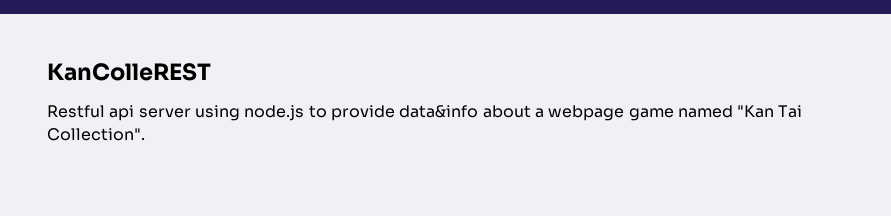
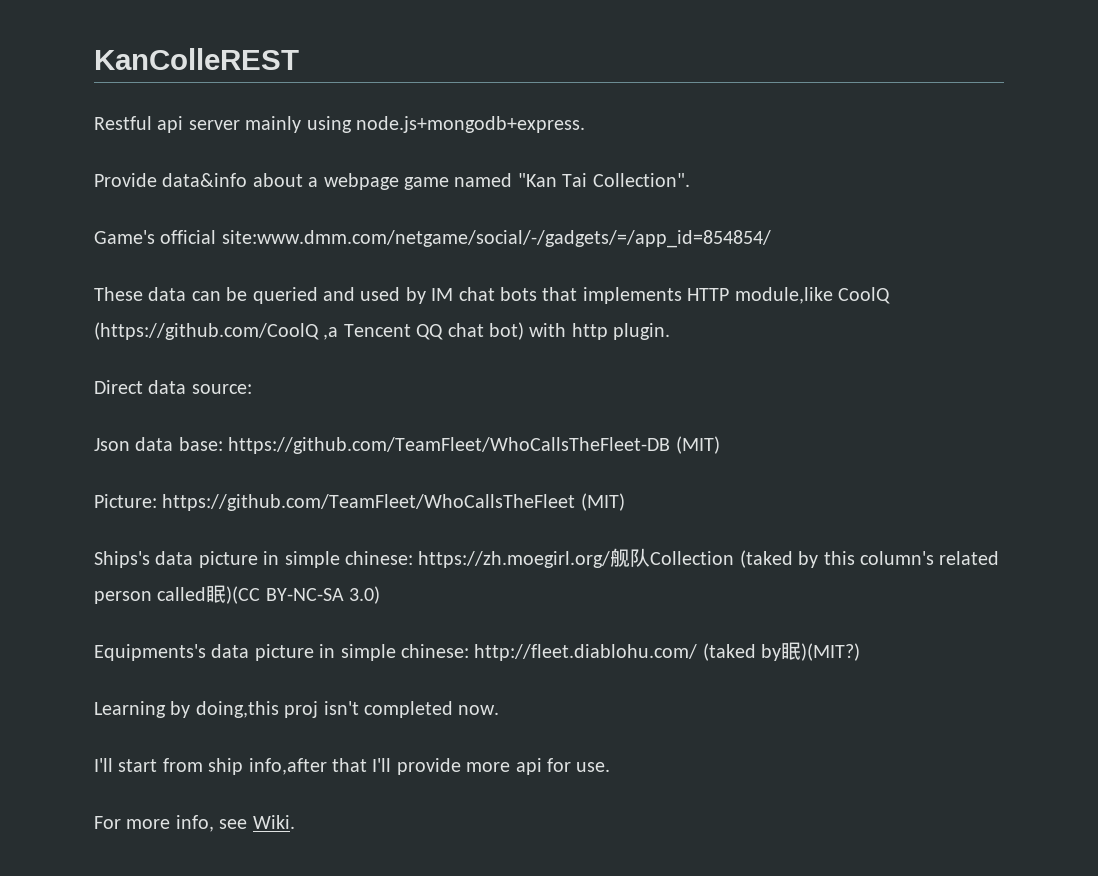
[194,105,395,121] using node.js to provide -> [245,116,585,133] [94,173,157,187] mainly using node.js+mongodb+express. // Provide
(145, 134) none -> [94,230,771,248] [94,287,890,304] [94,322,671,340] [94,380,252,394] [94,436,720,454] [94,493,625,511] [94,548,1000,568] [94,585,381,604] [94,642,861,661] [94,701,500,718] [94,758,611,775] [94,815,295,832] // Game's official site:www.dmm.com/netgame/social/-/gadgets/=/app_id=854854/ // These data can be queried and used by IM chat bots that implements HTTP module,like CoolQ (https://github.com/CoolQ ,a Tencent QQ chat bot) with http plugin. // Direct data source: // Json data base: https://github.com/TeamFleet/WhoCallsTheFleet-DB (MIT) // Picture: https://github.com/TeamFleet/WhoCallsTheFleet (MIT) // Ships's data picture in simple chinese: https://zh.moegirl.org/舰队Collection (taked by this column's related person called眠)(CC BY-NC-SA 3.0) // Equipments's data picture in simple chinese: http://fleet.diablohu.com/ (taked by眠)(MIT?) // Learning by doing,this proj isn't completed now. // I'll start from ship info,after that I'll provide more api for use. // For more info, see Wiki.

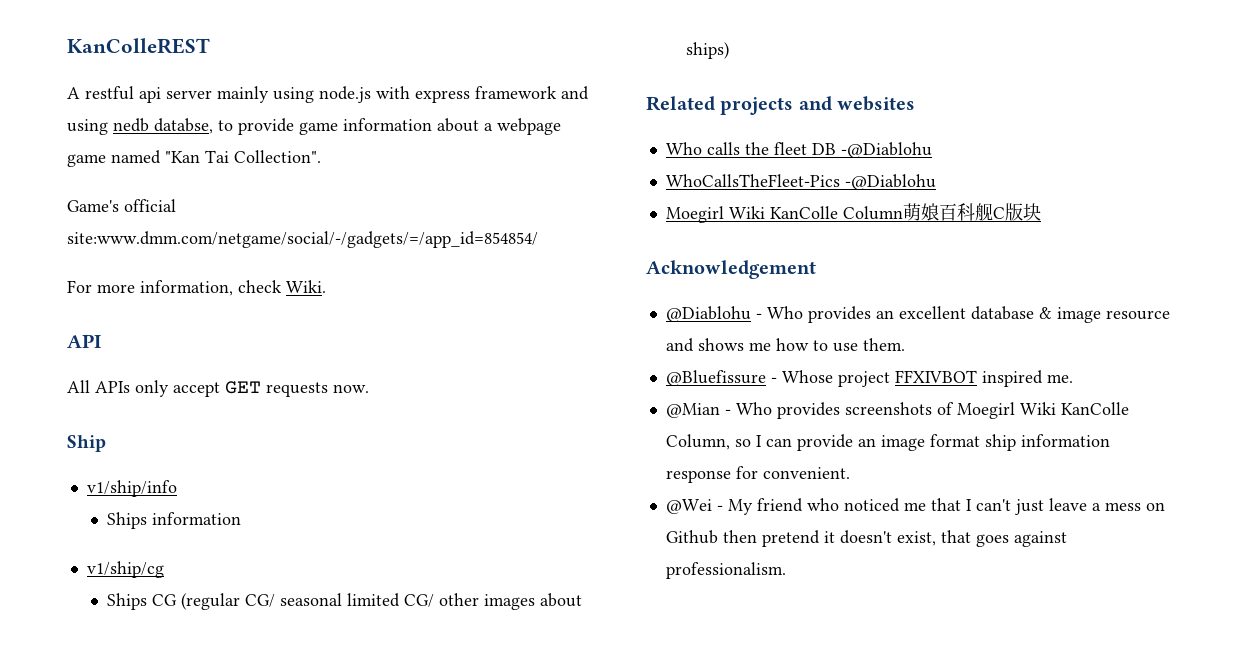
[94,116,152,130] Restful -> [67,86,134,100] A restful
[356,116,585,133] [94,173,248,187] node.js+mongodb+express. // Provide data&info -> [319,86,589,103] [67,118,432,135] node.js with express framework and using nedb databse, to provide game information
[94,287,890,304] [94,322,671,340] [94,380,252,394] [94,436,720,454] [94,493,625,511] [94,548,1000,568] [94,585,381,604] [94,642,861,661] [94,701,500,718] [94,758,611,775] [94,815,295,832] These data can be queried and used by IM chat bots that implements HTTP module,like CoolQ (https://github.com/CoolQ ,a Tencent QQ chat bot) with http plugin. // Direct data source: // Json data base: https://github.com/TeamFleet/WhoCallsTheFleet-DB (MIT) // Picture: https://github.com/TeamFleet/WhoCallsTheFleet (MIT) // Ships's data picture in simple chinese: https://zh.moegirl.org/舰队Collection (taked by this column's related person called眠)(CC BY-NC-SA 3.0) // Equipments's data picture in simple chinese: http://fleet.diablohu.com/ (taked by眠)(MIT?) // Learning by doing,this proj isn't completed now. // I'll start from ship info,after that I'll provide more api for use. // For more info, see Wiki. -> [67,280,326,296] [67,334,101,348] [67,380,369,397] [67,435,106,452] [86,480,177,497] [107,512,242,529] [86,561,164,578] [107,593,583,610] [686,42,730,59] [646,96,916,115] [665,142,932,158] [665,174,936,190] [665,203,1041,223] [646,260,816,279] [665,306,1170,323] [665,338,905,352] [665,370,1073,387] [665,402,1129,419] [665,434,1110,451] [665,466,850,483] [665,498,1165,515] [665,530,1067,547] [665,562,786,579] For more information, check Wiki. // API // All APIs only accept GET requests now. // Ship // v1/ship/info // Ships information // v1/ship/cg // Ships CG (regular CG/ seasonal limited CG/ other images about ships) // Related projects and websites // Who calls the fleet DB -@Diablohu // WhoCallsTheFleet-Pics -@Diablohu // Moegirl Wiki KanColle Column萌娘百科舰C版块 // Acknowledgement // @Diablohu - Who provides an excellent database & image resource and shows me how to use them. // @Bluefissure - Whose project FFXIVBOT inspired me. // @Mian - Who provides screenshots of Moegirl Wiki KanColle Column, so I can provide an image format ship information response for convenient. // @Wei - My friend who noticed me that I can't just leave a mess on Github then pretend it doesn't exist, that goes against professionalism.

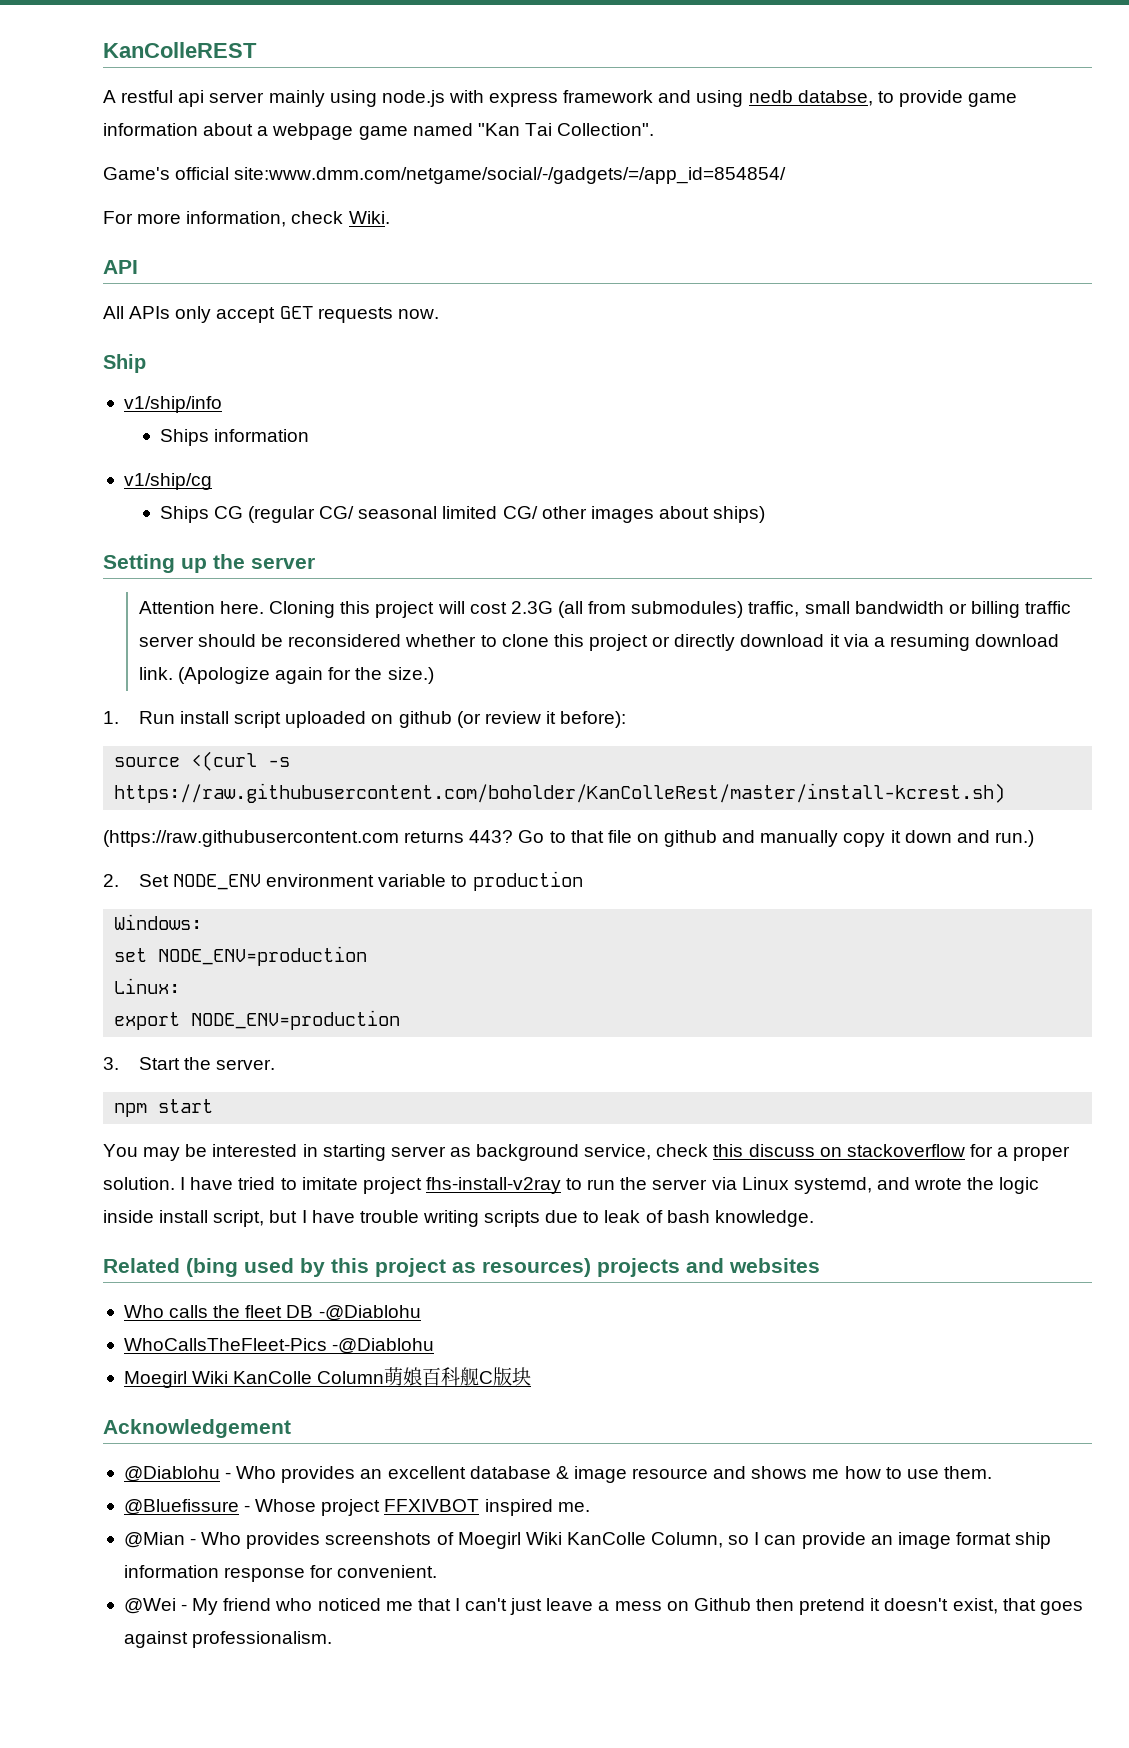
[646,96,715,111] Related -> [103,554,315,573] [138,601,1072,618] [138,634,1060,651] [138,667,434,684] [103,711,627,728] [114,751,291,771] [114,783,1006,803] [103,830,1034,847] [103,871,583,891] [114,914,203,930] [114,946,368,966] [114,978,181,994] [114,1010,401,1030] [103,1057,276,1070] [114,1099,214,1117] [103,1144,1071,1161] [103,1177,1040,1194] [103,1210,814,1227] [103,1258,591,1277] Setting up the server // Attention here. Cloning this project will cost 2.3G (all from submodules) traffic, small bandwidth or billing traffic server should be reconsidered whether to clone this project or directly download it via a resuming download link. (Apologize again for the size.) // 1. Run install script uploaded on github (or review it before): // source <(curl -s https://raw.githubusercontent.com/boholder/KanColleRest/master/install-kcrest.sh) // (https://raw.githubusercontent.com returns 443? Go to that file on github and manually copy it down and run.) // 2. Set NODE_ENV environment variable to production // Windows: // set NODE_ENV=production // Linux: // export NODE_ENV=production // 3. Start the server. // npm start // You may be interested in starting server as background service, check this discuss on stackoverflow for a proper solution. I have tried to imitate project fhs-install-v2ray to run the server via Linux systemd, and wrote the logic inside install script, but I have trouble writing scripts due to leak of bash knowledge. // Related (bing used by this project as resources)

